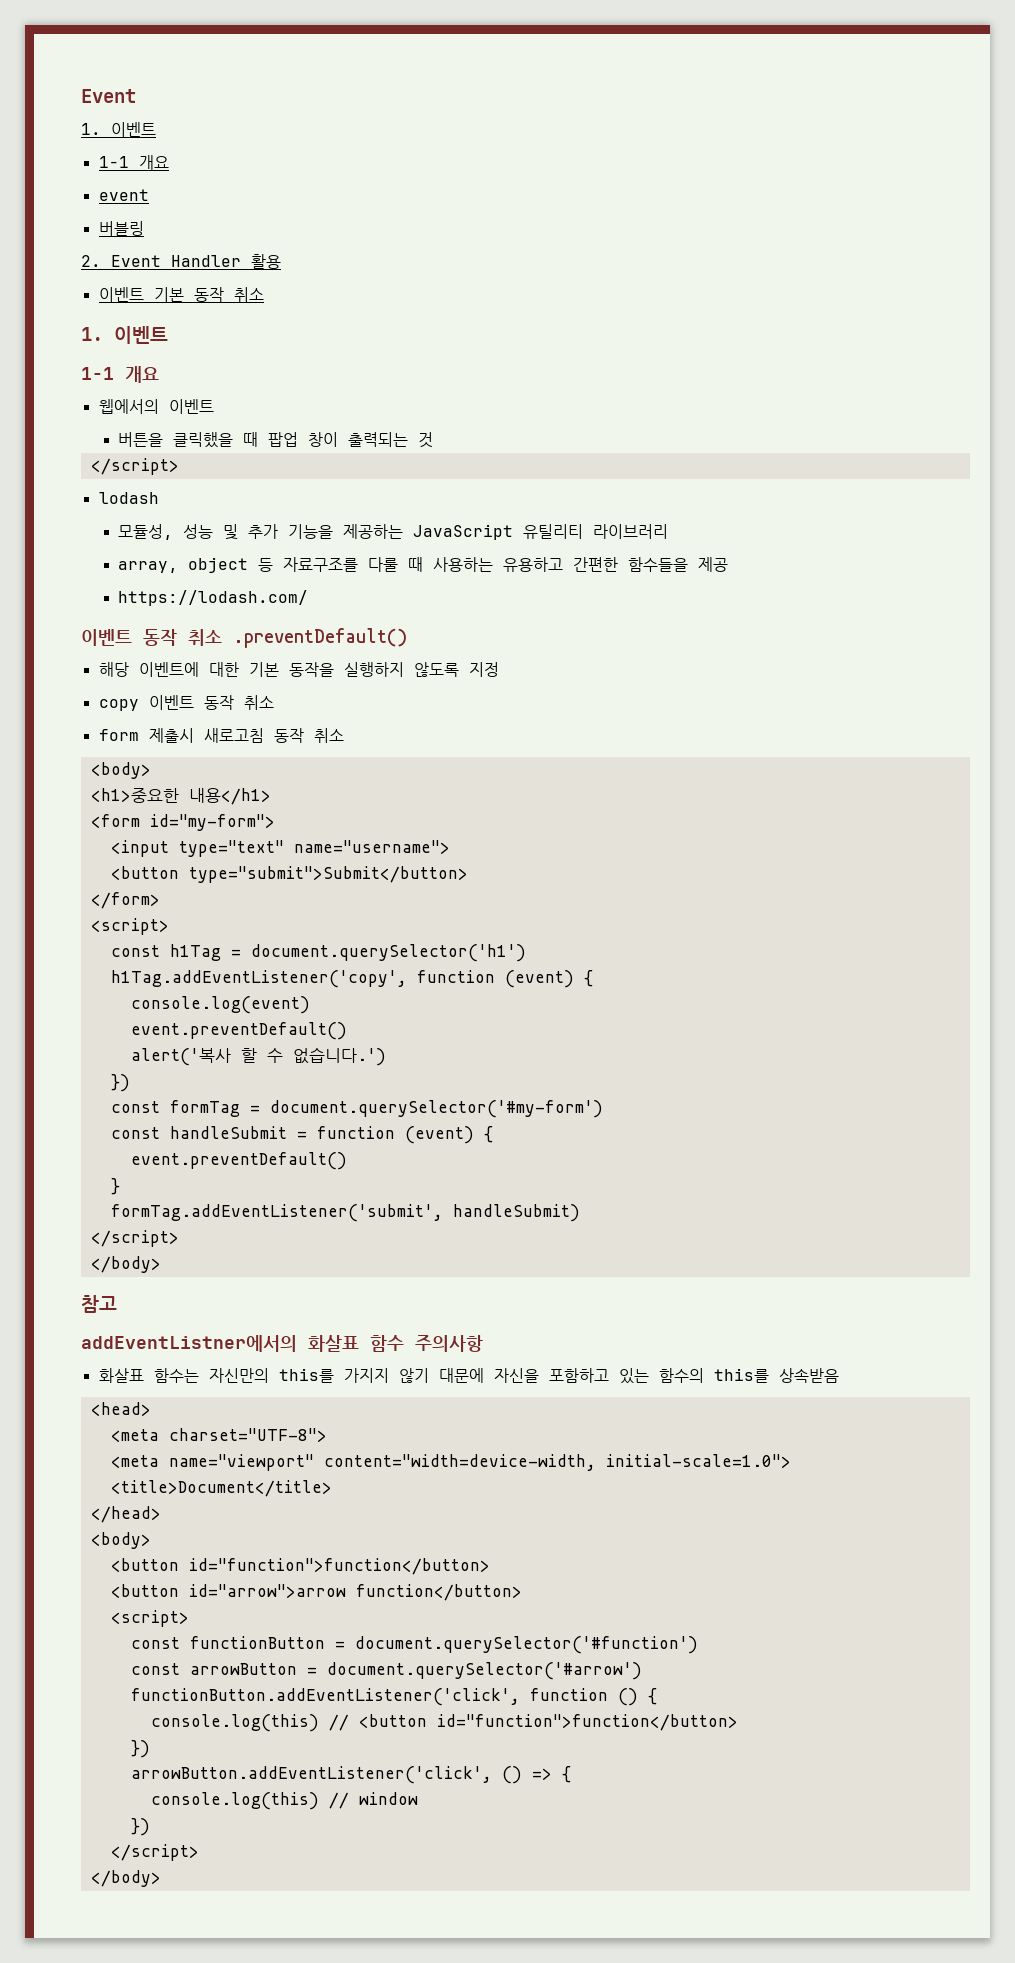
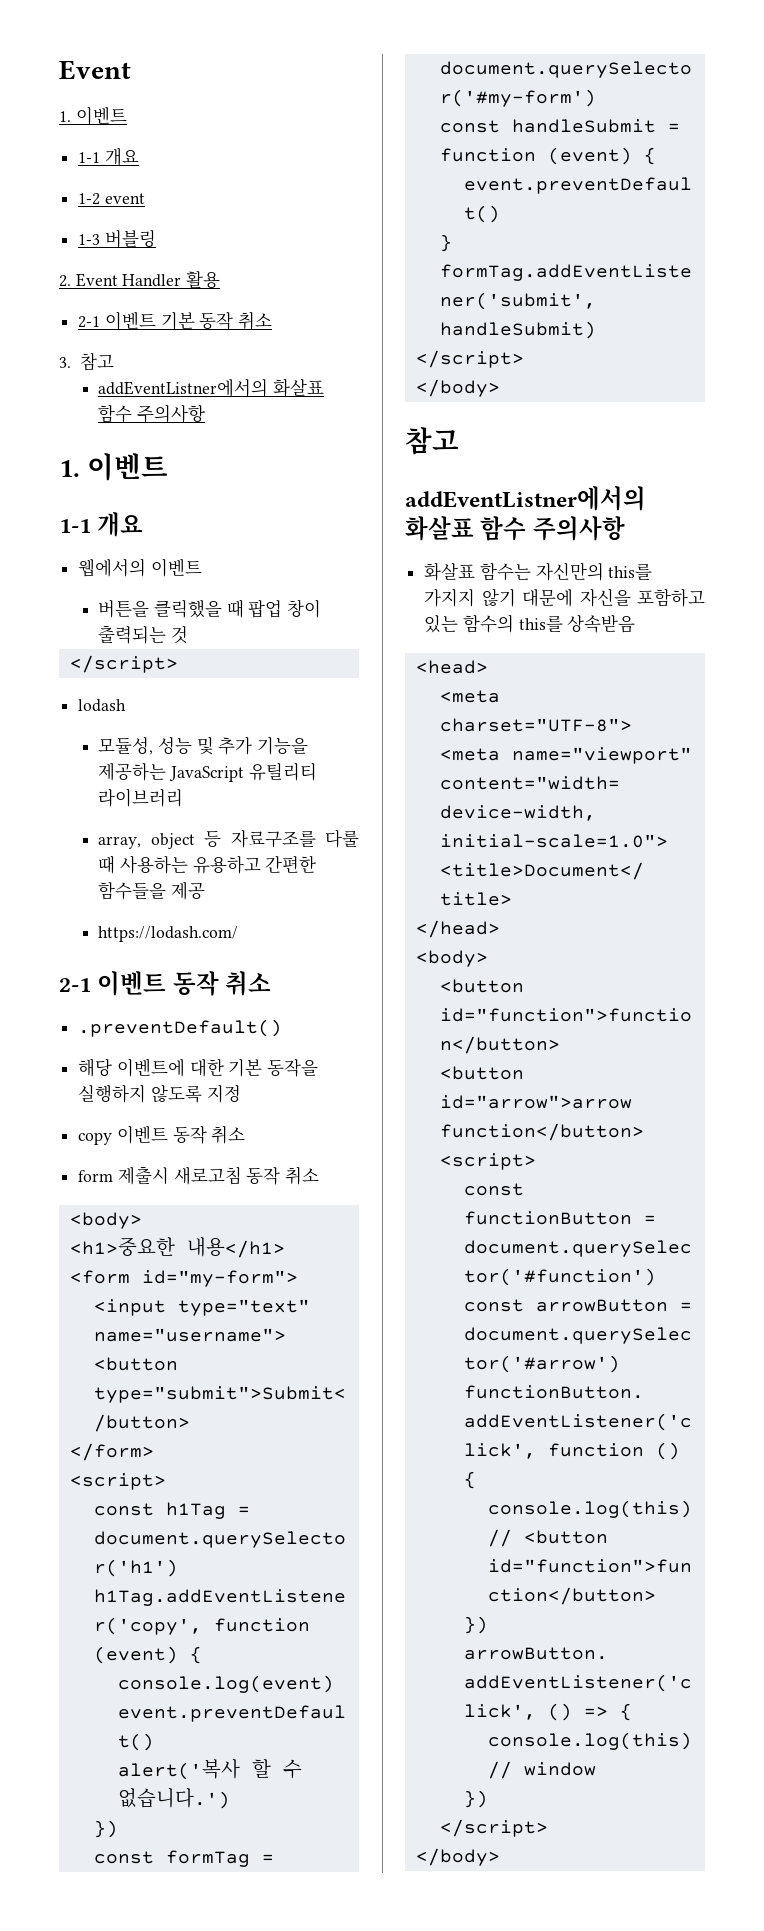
(169, 162) none -> [78,193,101,205] 1-2
(149, 195) none -> [78,234,101,245] 1-3
(281, 261) none -> [78,316,101,328] 2-1
(264, 294) none -> [59,352,114,371] [98,378,324,397] [98,404,205,423] // 3. 참고 // addEventListner에서의 화살표 함수 주의사항
[81,629,222,646] 이벤트 동작 취소 -> [59,971,272,996] 2-1 이벤트 동작 취소 //

